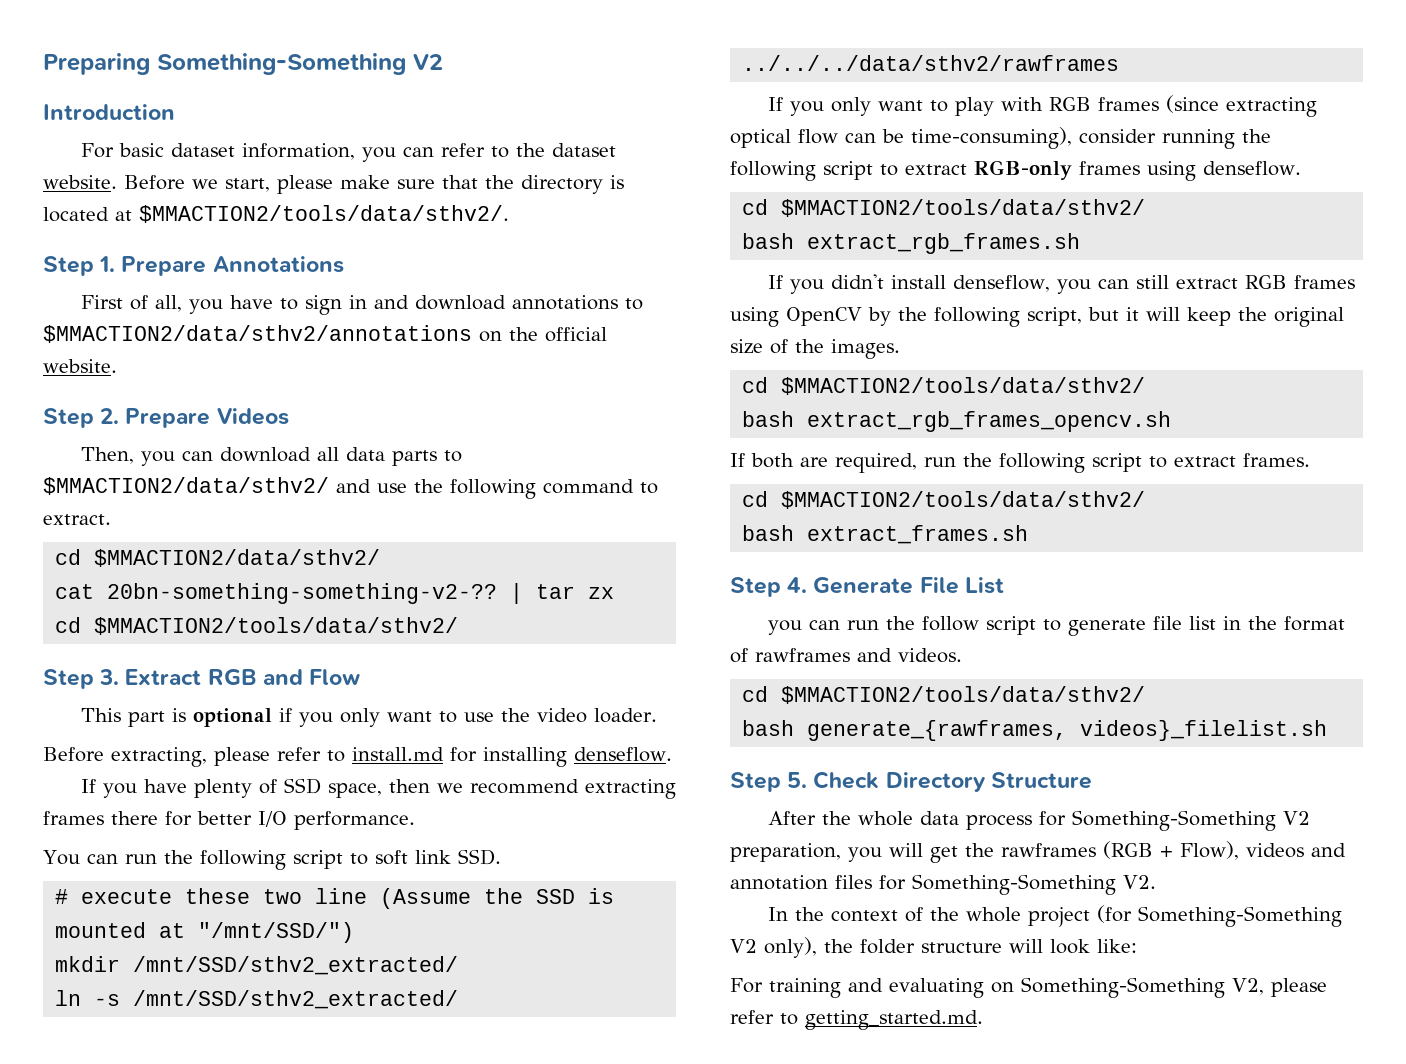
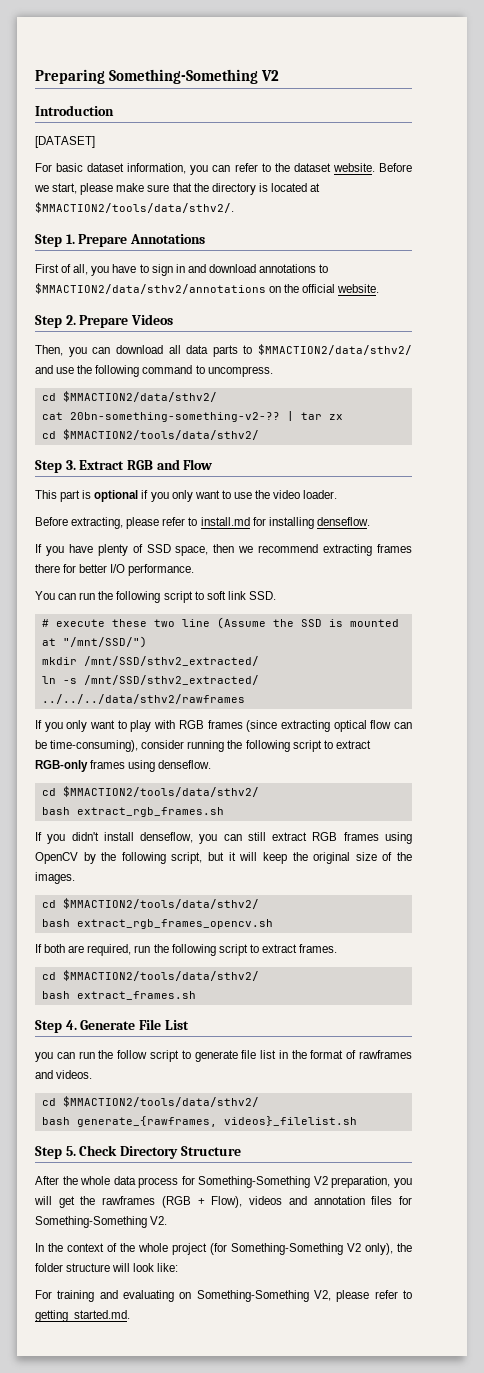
(175, 112) none -> [35,136,95,148] // [DATASET]
[43,514,111,525] extract. -> [207,366,273,377] uncompress.

